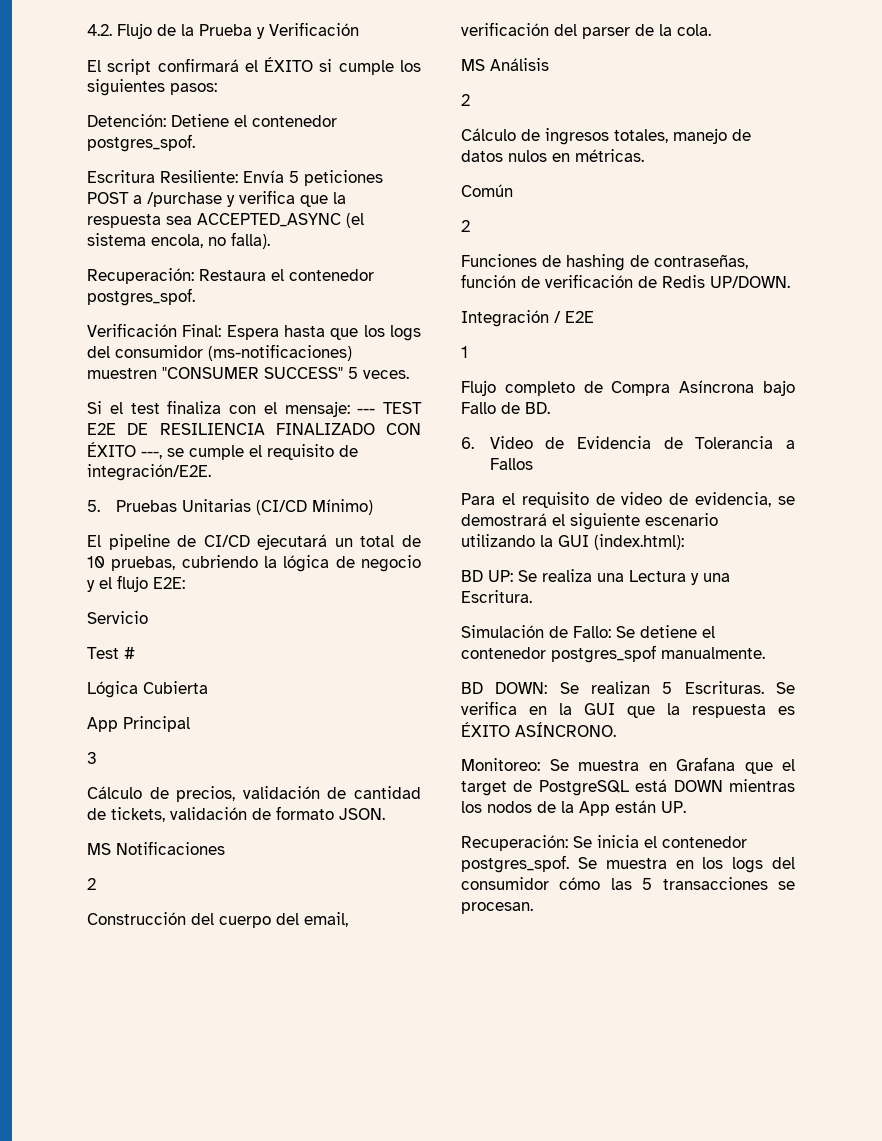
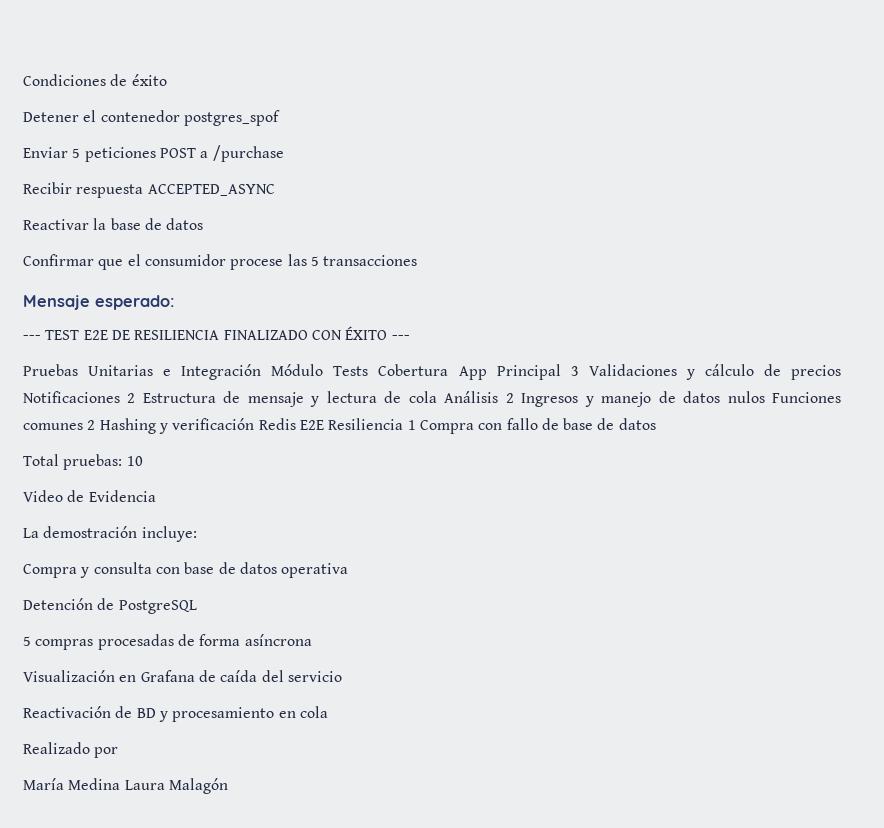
[87,22,359,39] [87,57,421,75] [87,79,217,96] [87,114,337,127] [87,134,195,152] [87,170,284,183] 4.2. Flujo de la Prueba y Verificación // El script confirmará el ÉXITO si cumple los siguientes pasos: // Detención: Detiene el contenedor postgres_spof. // Escritura Resiliente: Envía -> [23,74,167,86] [23,110,280,126] [23,147,68,158] Condiciones de éxito // Detener el contenedor postgres_spof // Enviar
[227,190,346,207] [87,213,364,228] [87,232,270,249] [87,268,374,284] [87,288,195,306] [87,323,421,341] [87,344,352,361] [87,367,409,379] [87,400,350,417] y verifica que la respuesta sea ACCEPTED_ASYNC (el sistema encola, no falla). // Recuperación: Restaura el contenedor postgres_spof. // Verificación Final: Espera hasta que los logs del consumidor (ms-notificaciones) muestren "CONSUMER SUCCESS" 5 veces. // Si el test finaliza con el mensaje: -> [23,182,275,198] [23,218,204,230] [23,254,418,270] [23,295,175,310] // Recibir respuesta ACCEPTED_ASYNC // Reactivar la base de datos // Confirmar que el consumidor procese las 5 transacciones // Mensaje esperado: //
[141,444,358,460] [87,464,211,481] [87,499,373,515] [87,534,421,550] [87,555,421,572] [87,575,185,592] [87,611,148,624] [87,647,135,659] [87,681,208,698] ---, se cumple el requisito de integración/E2E. // 5. Pruebas Unitarias (CI/CD Mínimo) // El pipeline de CI/CD ejecutará un total de 10 pruebas, cubriendo la lógica de negocio y el flujo E2E: // Servicio // Test # // Lógica Cubierta // -> [391,335,410,340] [23,364,449,380] --- // Pruebas Unitarias e Integración Módulo Tests Cobertura
(190, 724) // -> (561, 372) none
[87,786,421,802] [87,806,385,822] [87,841,225,855] [87,878,96,890] [87,912,348,928] [461,22,711,39] [461,58,549,71] [461,94,470,106] [461,128,751,145] [461,149,644,162] [461,184,513,197] [461,220,470,232] [461,254,748,271] [461,274,790,288] [461,310,594,327] [461,346,468,358] [461,380,795,396] [461,402,550,414] [461,436,795,449] [489,458,533,470] [461,492,795,508] [461,513,718,530] [461,534,684,550] [461,569,730,585] [461,590,532,603] [461,625,715,638] [461,645,765,663] [461,681,795,694] [461,701,795,718] [461,722,616,737] [461,757,795,774] [461,779,795,796] [461,800,686,816] [461,835,747,851] [461,855,795,873] [461,877,795,890] [461,902,533,914] // Cálculo de precios, validación de cantidad de tickets, validación de formato JSON. // MS Notificaciones // 2 // Construcción del cuerpo del email, verificación del parser de la cola. // MS Análisis // 2 // Cálculo de ingresos totales, manejo de datos nulos en métricas. // Común // 2 // Funciones de hashing de contraseñas, función de verificación de Redis UP/DOWN. // Integración / E2E // 1 // Flujo completo de Compra Asíncrona bajo Fallo de BD. // 6. Video de Evidencia de Tolerancia a Fallos // Para el requisito de video de evidencia, se demostrará el siguiente escenario utilizando la GUI (index.html): // BD UP: Se realiza una Lectura y una Escritura. // Simulación de Fallo: Se detiene el contenedor postgres_spof manualmente. // BD DOWN: Se realizan 5 Escrituras. Se verifica en la GUI que la respuesta es ÉXITO ASÍNCRONO. // Monitoreo: Se muestra en Grafana que el target de PostgreSQL está DOWN mientras los nodos de la App están UP. // Recuperación: Se inicia el contenedor postgres_spof. Se muestra en los logs del consumidor cómo las 5 transacciones se procesan. -> [588,364,841,380] [23,391,842,407] [23,418,656,434] [23,454,143,470] [23,490,156,502] [23,526,197,542] [23,562,349,578] [23,598,197,614] [23,634,312,650] [23,670,342,682] [23,706,328,722] [23,742,119,758] [23,778,228,794] Validaciones y cálculo de precios Notificaciones 2 Estructura de mensaje y lectura de cola Análisis 2 Ingresos y manejo de datos nulos Funciones comunes 2 Hashing y verificación Redis E2E Resiliencia 1 Compra con fallo de base de datos // Total pruebas: 10 // Video de Evidencia // La demostración incluye: // Compra y consulta con base de datos operativa // Detención de PostgreSQL // 5 compras procesadas de forma asíncrona // Visualización en Grafana de caída del servicio // Reactivación de BD y procesamiento en cola // Realizado por // María Medina Laura Malagón

